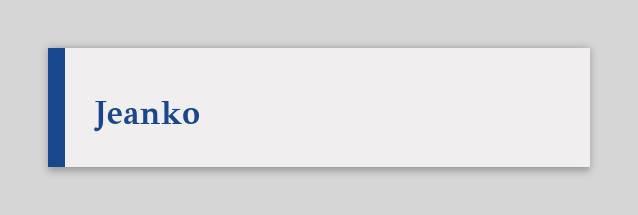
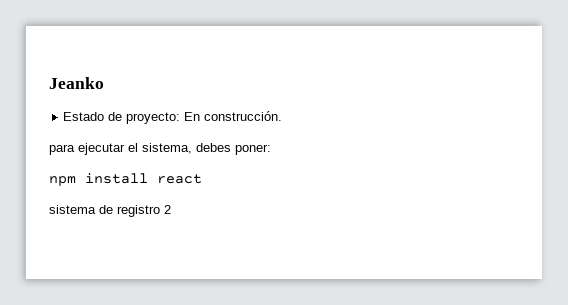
(200, 116) none -> [63,111,283,124] [49,143,271,155] [49,173,202,186] [49,205,171,217] // Estado de proyecto: En construcción. // para ejecutar el sistema, debes poner: // npm install react // sistema de registro 2

